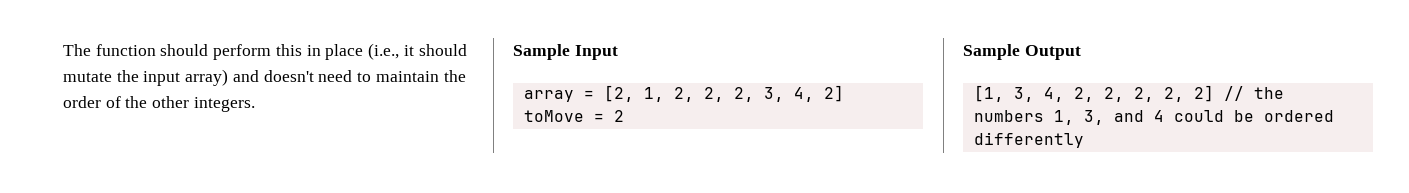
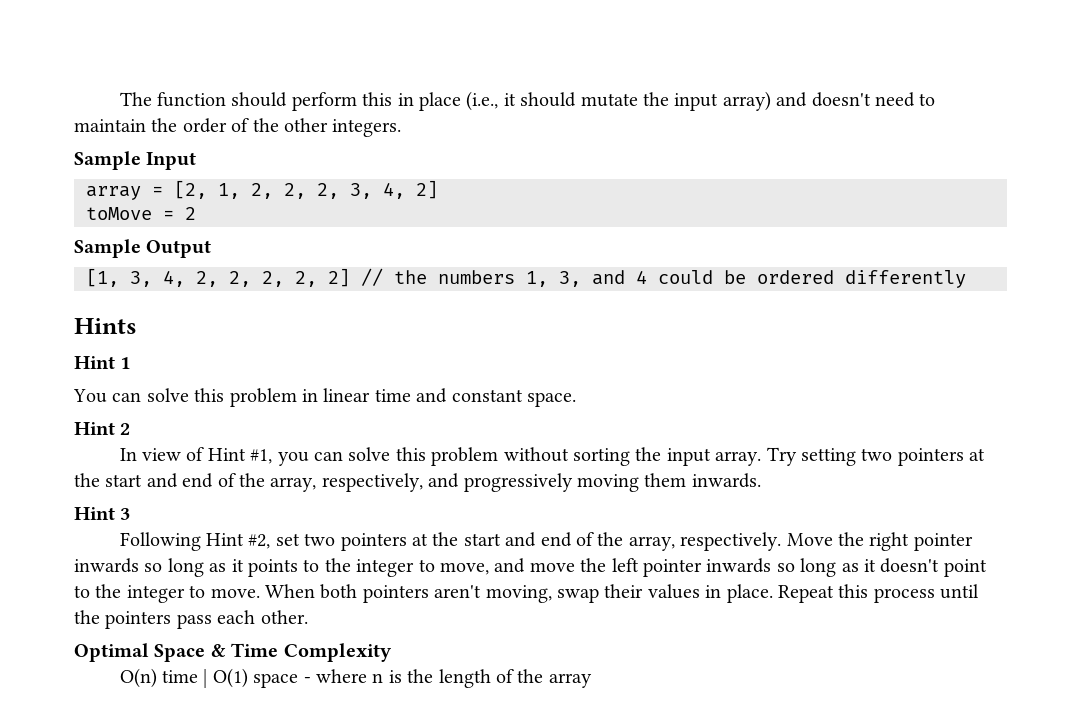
(1084, 140) none -> [74,318,137,334] [74,356,131,369] [73,388,576,407] [74,422,131,435] [119,447,986,466] [74,473,761,492] [74,507,131,520] [119,532,973,551] [74,558,987,577] [74,584,980,603] [74,610,308,629] [74,643,392,662] [119,668,592,688] // Hints // Hint 1 // You can solve this problem in linear time and constant space. // Hint 2 // In view of Hint #1, you can solve this problem without sorting the input array. Try setting two pointers at the start and end of the array, respectively, and progressively moving them inwards. // Hint 3 // Following Hint #2, set two pointers at the start and end of the array, respectively. Move the right pointer inwards so long as it points to the integer to move, and move the left pointer inwards so long as it doesn't point to the integer to move. When both pointers aren't moving, swap their values in place. Repeat this process until the pointers pass each other. // Optimal Space & Time Complexity // O(n) time | O(1) space - where n is the length of the array

